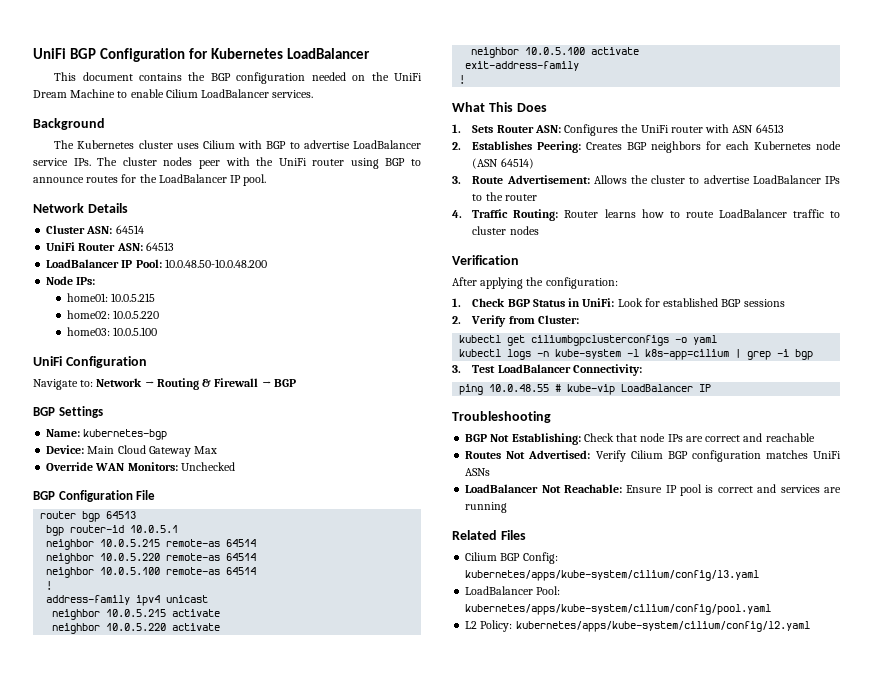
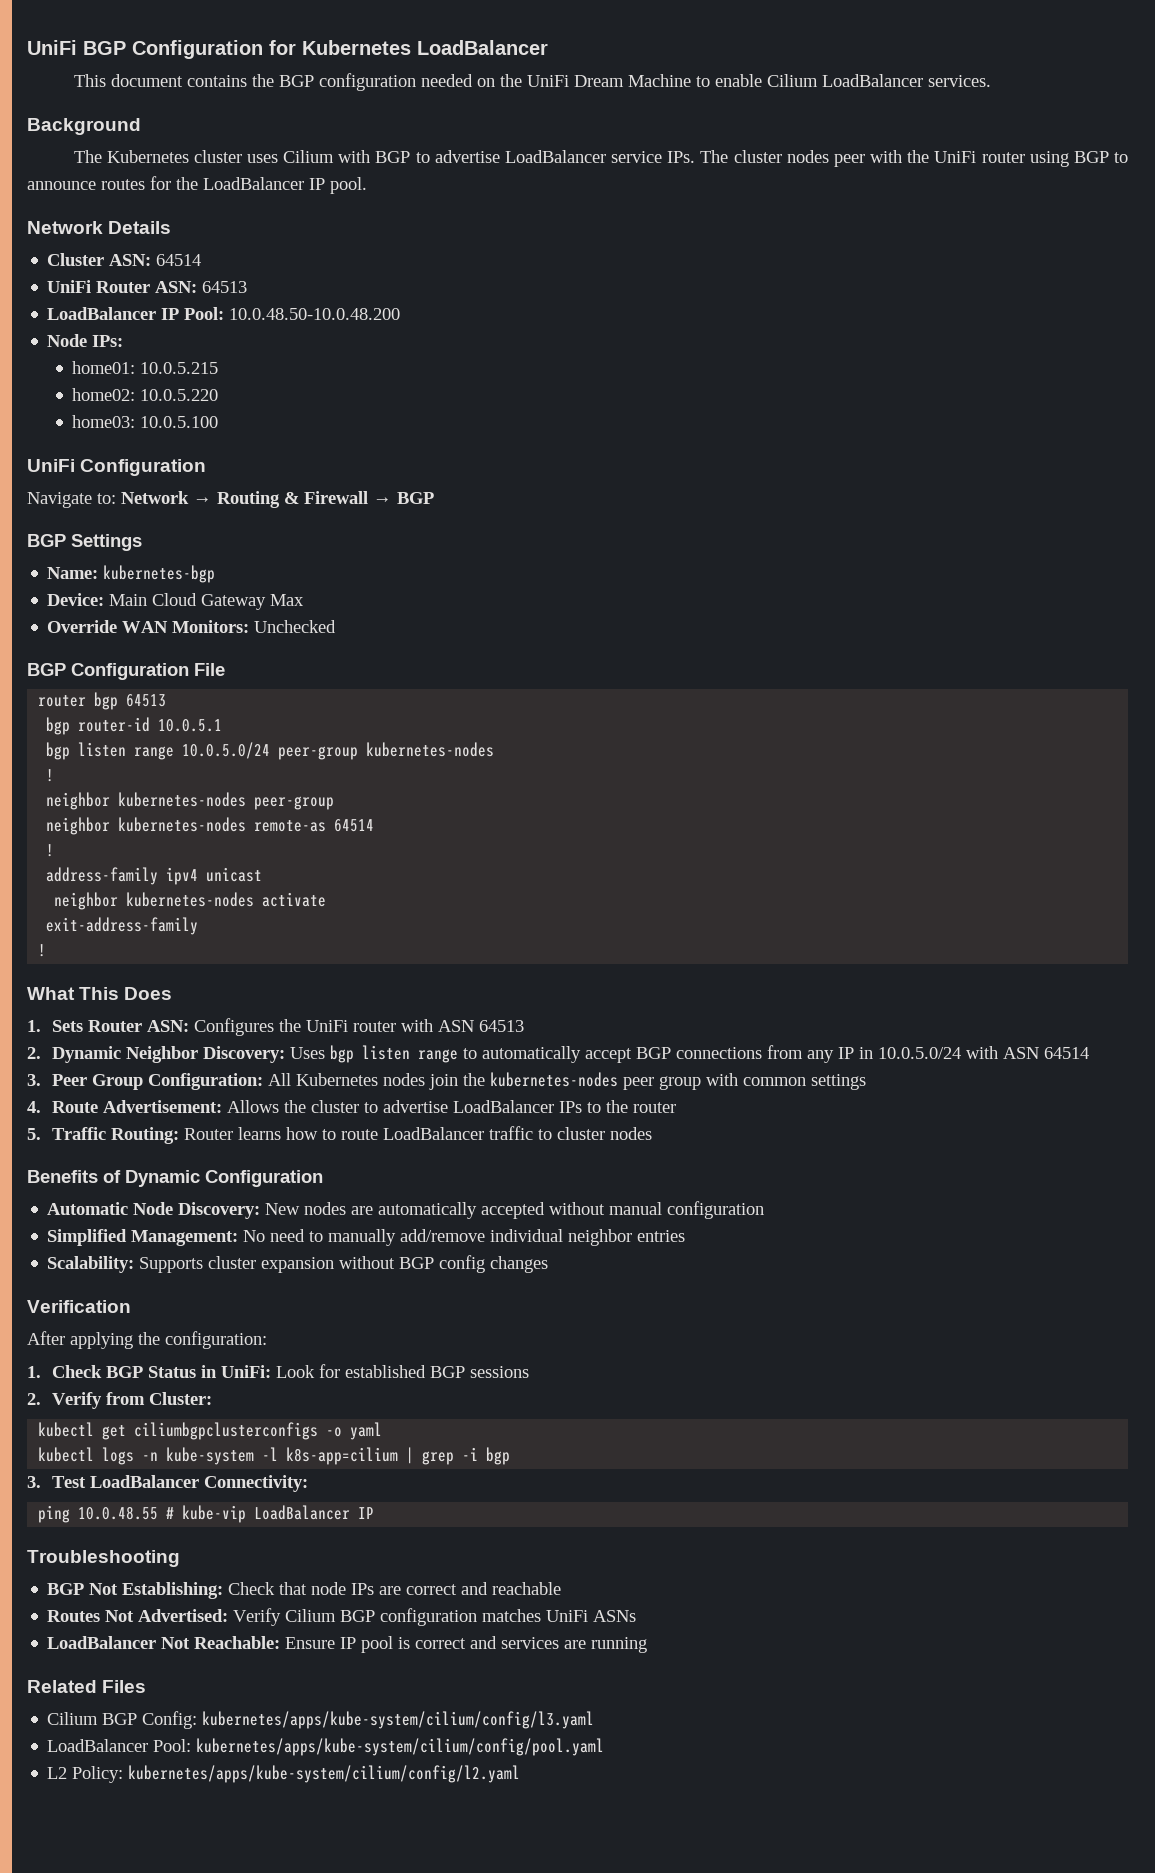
[46,539,257,550] [46,553,257,564] [46,567,161,578] neighbor 10.0.5.215 remote-as 64514 // neighbor 10.0.5.220 remote-as 64514 // neighbor 10.0.5.100 -> [46,742,495,760] [46,769,55,782] [46,792,335,810] [46,817,247,835] bgp listen range 10.0.5.0/24 peer-group kubernetes-nodes // ! // neighbor kubernetes-nodes peer-group // neighbor kubernetes-nodes
[106,609,221,617] [52,623,221,634] [471,47,586,58] 10.0.5.215 activate // neighbor 10.0.5.220 activate // neighbor 10.0.5.100 -> [126,892,255,907] kubernetes-nodes
[472,141,841,153] [472,158,534,169] [452,176,461,184] Establishes Peering: Creates BGP neighbors for each Kubernetes node (ASN 64514) // 3. -> [52,1045,1090,1063] [27,1072,867,1090] [27,1101,41,1113] Dynamic Neighbor Discovery: Uses bgp listen range to automatically accept BGP connections from any IP in 10.0.5.0/24 with ASN 64514 // 3. Peer Group Configuration: All Kubernetes nodes join the kubernetes-nodes peer group with common settings // 4.
[452,210,462,218] 4. -> [27,1128,41,1140] 5.
(539, 230) none -> [27,1170,323,1187] [47,1201,765,1219] [47,1229,686,1246] [47,1255,549,1273] // Benefits of Dynamic Configuration // Automatic Node Discovery: New nodes are automatically accepted without manual configuration // Simplified Management: No need to manually add/remove individual neighbor entries // Scalability: Supports cluster expansion without BGP config changes

